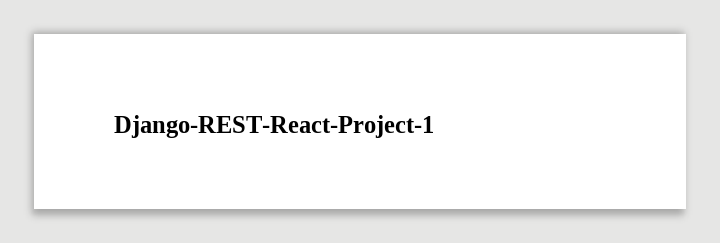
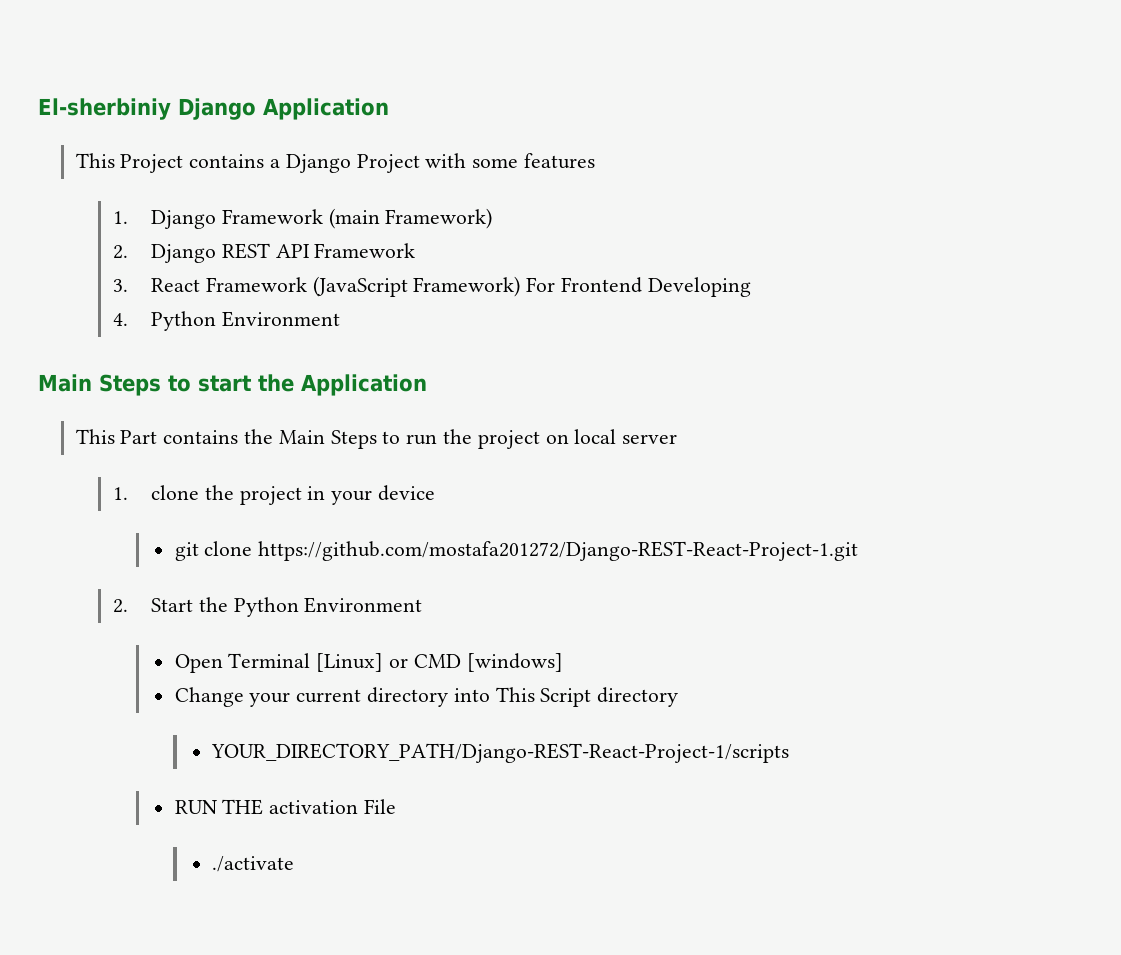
[114,115,434,138] Django-REST-React-Project-1 -> [38,98,389,120] [75,153,596,173] [113,208,493,229] [113,243,416,263] [113,276,751,297] [113,311,340,331] [38,374,427,396] [75,429,678,449] [113,485,435,505] [174,541,859,561] [113,597,423,617] [174,653,563,673] [174,687,679,707] [211,743,790,763] [174,799,396,815] [212,856,295,872] El-sherbiniy Django Application // This Project contains a Django Project with some features // 1. Django Framework (main Framework) // 2. Django REST API Framework // 3. React Framework (JavaScript Framework) For Frontend Developing // 4. Python Environment // Main Steps to start the Application // This Part contains the Main Steps to run the project on local server // 1. clone the project in your device // git clone https://github.com/mostafa201272/Django-REST-React-Project-1.git // 2. Start the Python Environment // Open Terminal [Linux] or CMD [windows] // Change your current directory into This Script directory // YOUR_DIRECTORY_PATH/Django-REST-React-Project-1/scripts // RUN THE activation File // ./activate

